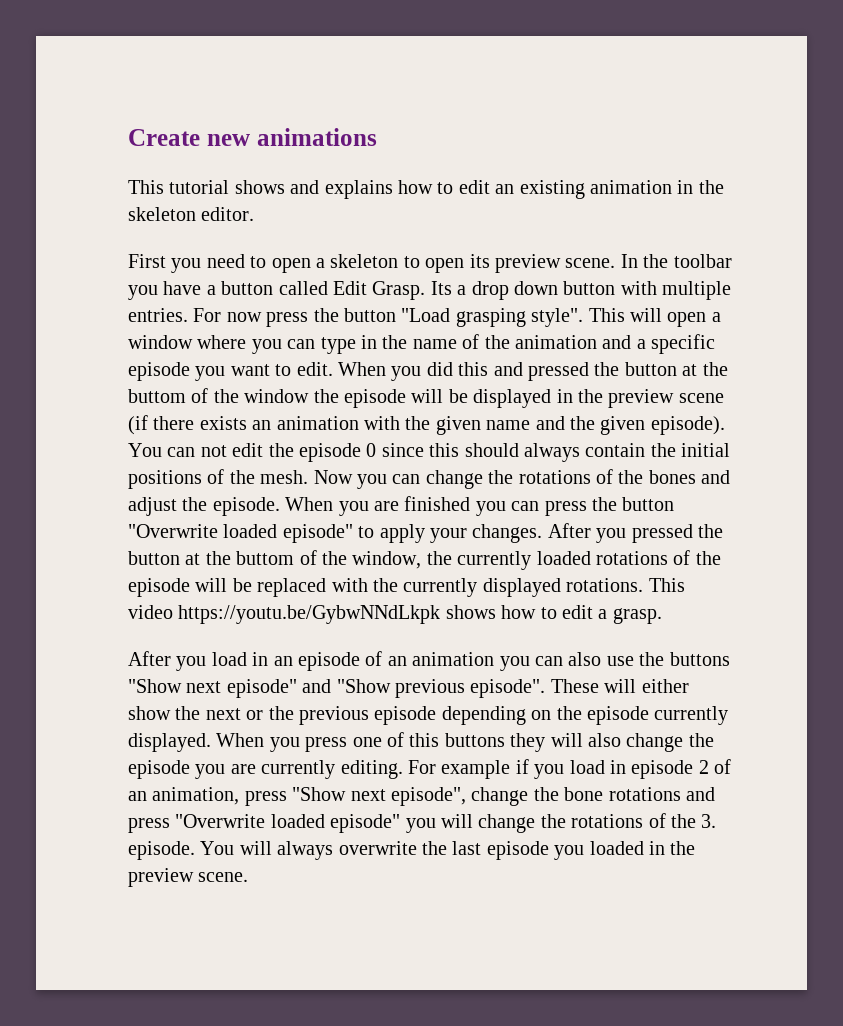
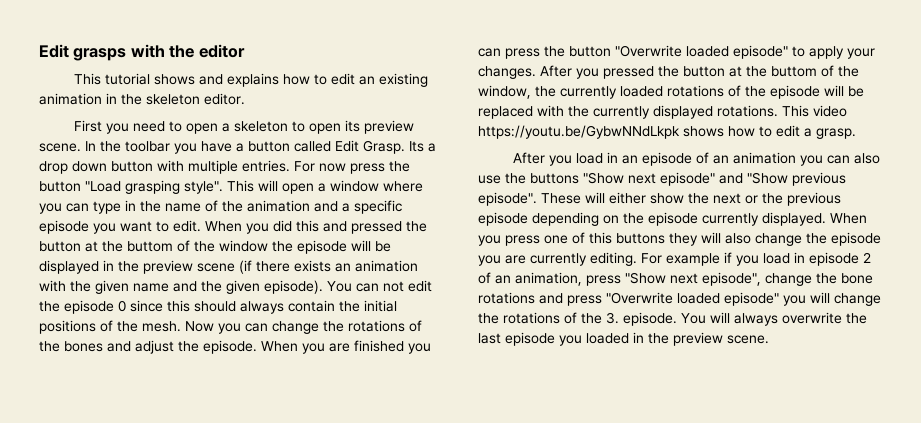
[128,128,377,146] Create new animations -> [39,44,245,61] Edit grasps with the editor

